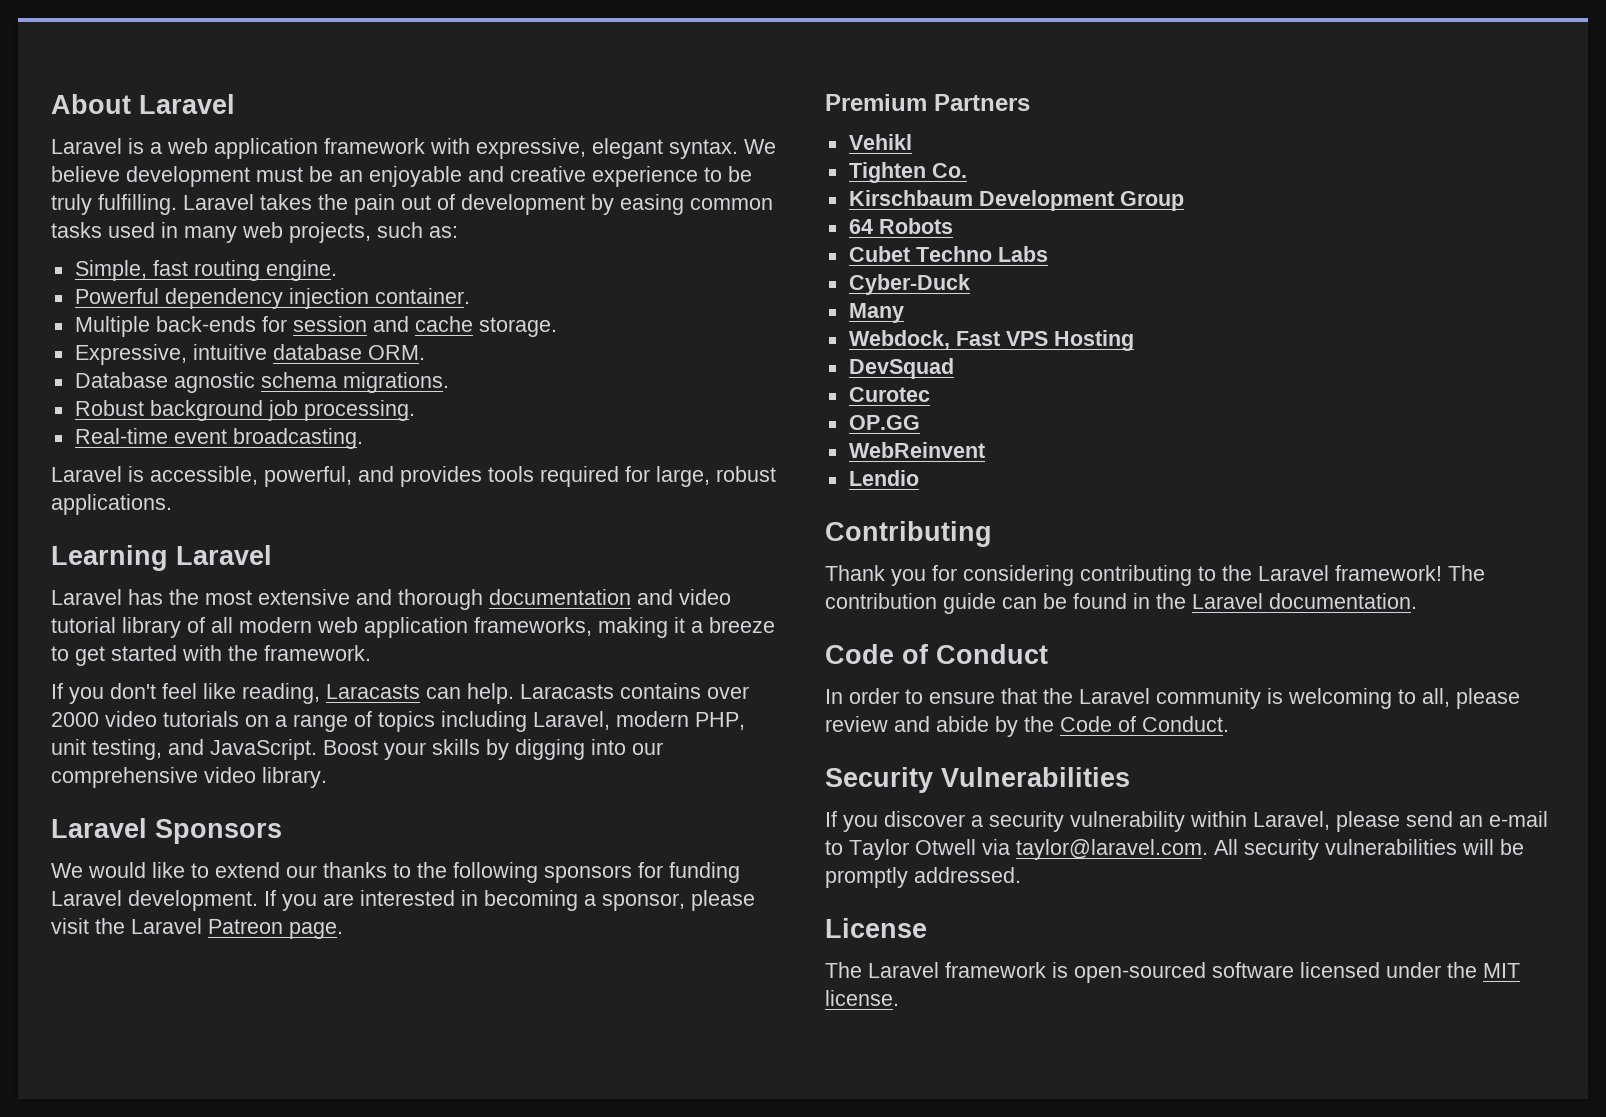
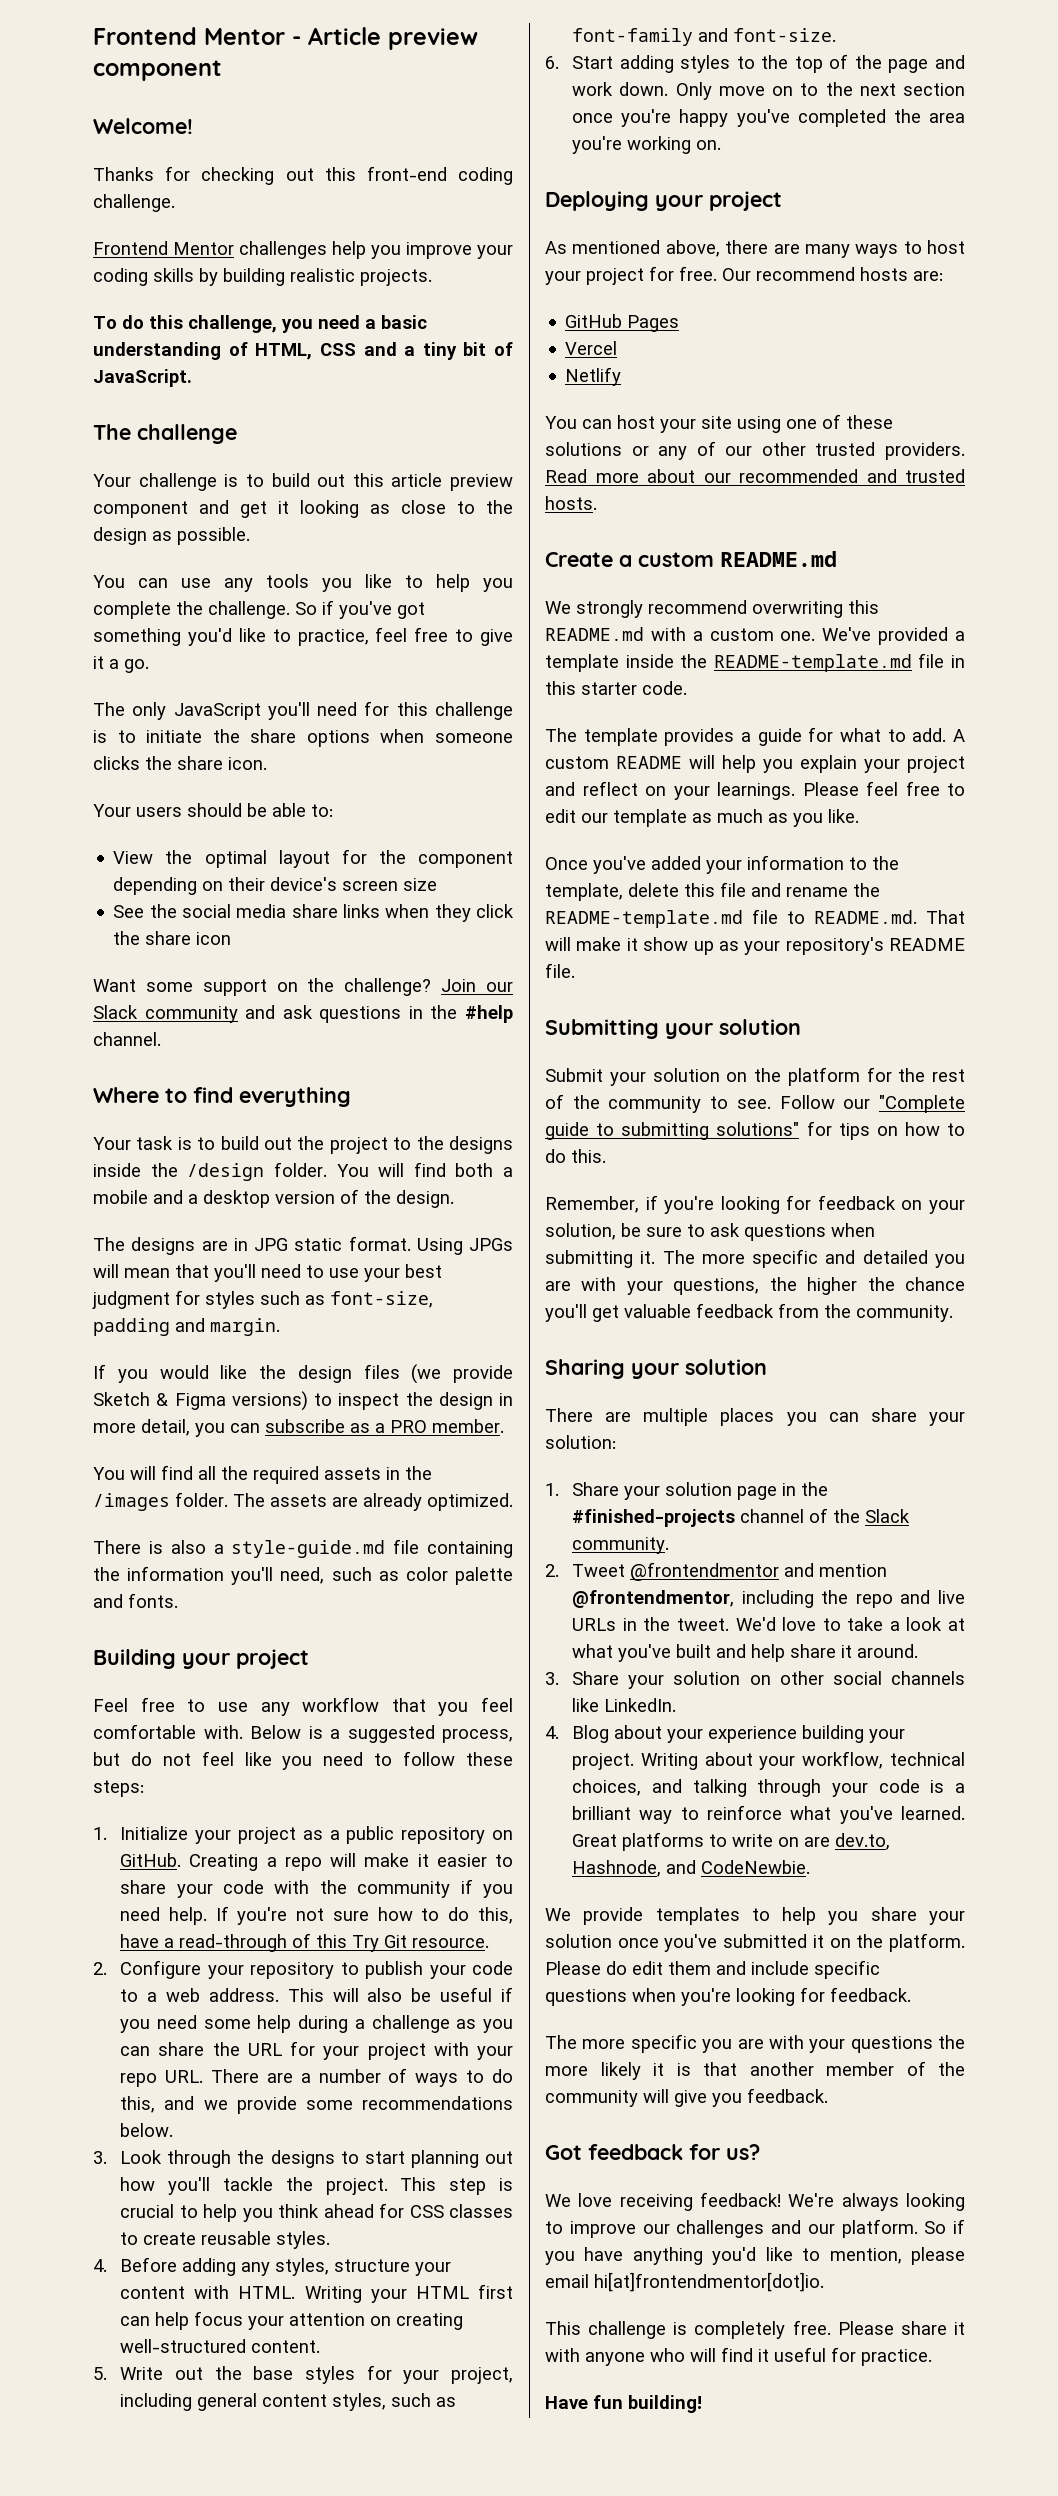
[51,94,235,114] [51,138,776,159] [51,166,752,187] [51,194,773,215] [51,222,458,243] [74,260,337,281] [74,288,470,309] [74,316,557,337] [74,344,425,365] [74,372,449,393] [74,400,415,421] [74,428,363,449] [51,466,776,487] [51,494,172,515] [51,545,272,571] [51,589,731,610] [51,617,775,638] [51,645,371,666] [51,683,749,704] [51,711,745,732] [51,739,663,760] [51,767,327,788] [51,818,282,844] [51,862,740,883] [51,890,755,911] [51,918,343,939] [825,94,1030,111] [848,134,912,150] [848,162,967,183] [848,190,1184,211] [848,218,953,234] [848,246,1048,262] [848,274,970,295] [848,303,904,323] [848,330,1134,351] [848,358,954,379] [848,387,930,402] [848,415,920,430] [848,442,985,458] [848,470,919,486] [825,521,992,547] [825,565,1485,586] [825,593,1417,614] [825,644,1048,664] [825,688,1520,709] [825,716,1229,737] [825,767,1130,793] [825,811,1548,832] [825,839,1524,860] [825,867,1021,888] [825,918,927,938] [825,962,1520,983] [825,990,899,1006] About Laravel // Laravel is a web application framework with expressive, elegant syntax. We believe development must be an enjoyable and creative experience to be truly fulfilling. Laravel takes the pain out of development by easing common tasks used in many web projects, such as: // Simple, fast routing engine. // Powerful dependency injection container. // Multiple back-ends for session and cache storage. // Expressive, intuitive database ORM. // Database agnostic schema migrations. // Robust background job processing. // Real-time event broadcasting. // Laravel is accessible, powerful, and provides tools required for large, robust applications. // Learning Laravel // Laravel has the most extensive and thorough documentation and video tutorial library of all modern web application frameworks, making it a breeze to get started with the framework. // If you don't feel like reading, Laracasts can help. Laracasts contains over 2000 video tutorials on a range of topics including Laravel, modern PHP, unit testing, and JavaScript. Boost your skills by digging into our comprehensive video library. // Laravel Sponsors // We would like to extend our thanks to the following sponsors for funding Laravel development. If you are interested in becoming a sponsor, please visit the Laravel Patreon page. // Premium Partners // Vehikl // Tighten Co. // Kirschbaum Development Group // 64 Robots // Cubet Techno Labs // Cyber-Duck // Many // Webdock, Fast VPS Hosting // DevSquad // Curotec // OP.GG // WebReinvent // Lendio // Contributing // Thank you for considering contributing to the Laravel framework! The contribution guide can be found in the Laravel documentation. // Code of Conduct // In order to ensure that the Laravel community is welcoming to all, please review and abide by the Code of Conduct. // Security Vulnerabilities // If you discover a security vulnerability within Laravel, please send an e-mail to Taylor Otwell via taylor@laravel.com. All security vulnerabilities will be promptly addressed. // License // The Laravel framework is open-sourced software licensed under the MIT license. -> [93,27,478,50] [93,60,222,81] [93,118,193,134] [93,166,513,185] [93,194,175,212] [93,241,513,259] [93,268,432,286] [93,315,427,333] [93,342,513,360] [93,369,192,387] [93,424,237,444] [93,473,513,491] [93,500,513,518] [93,527,250,545] [93,574,513,592] [93,600,425,619] [93,627,513,646] [93,656,149,673] [93,701,513,720] [93,729,513,747] [93,756,267,770] [93,803,333,817] [113,849,513,868] [113,877,438,895] [113,904,514,922] [113,931,232,945] [93,978,513,996] [93,1005,513,1023] [93,1032,161,1046] [93,1087,351,1107] [93,1136,513,1154] [93,1162,513,1181] [93,1189,454,1208] [93,1236,513,1255] [93,1264,442,1282] [92,1290,433,1309] [93,1318,280,1336] [93,1364,513,1384] [93,1391,513,1411] [93,1419,504,1437] [93,1465,432,1484] [93,1492,513,1511] [93,1539,513,1558] [93,1566,513,1585] [93,1593,178,1608] [93,1649,309,1669] [93,1697,513,1716] [93,1724,513,1743] [93,1751,513,1770] [93,1780,144,1797] [93,1826,513,1844] [120,1853,513,1871] [120,1879,513,1898] [120,1906,513,1925] [120,1933,490,1952] [93,1960,513,1979] [120,1987,514,2002] [120,2015,513,2033] [120,2041,513,2060] [120,2068,514,2087] [120,2096,513,2114] [120,2123,174,2137] [93,2150,513,2168] [120,2177,513,2195] [120,2203,513,2222] [120,2231,331,2249] [93,2257,452,2276] [120,2284,513,2303] [120,2311,464,2330] [120,2339,321,2353] [93,2365,513,2384] [120,2393,457,2411] [572,28,837,46] [545,54,965,73] [572,82,965,100] [572,109,965,127] [572,136,722,154] [545,191,782,211] [545,240,965,258] [545,266,943,285] [565,314,680,332] [565,341,618,355] [565,367,622,386] [545,414,893,433] [545,441,965,460] [545,469,965,483] [545,496,597,510] [545,551,837,567] [545,600,879,618] [545,627,965,645] [545,653,965,672] [545,681,687,695] [545,727,965,746] [545,755,965,773] [545,781,965,800] [545,809,859,827] [545,855,899,874] [545,882,880,901] [545,909,965,928] [545,937,965,955] [545,963,575,978] [545,1019,801,1039] [545,1067,965,1086] [545,1094,965,1113] [545,1121,965,1140] [545,1149,606,1163] [545,1195,965,1214] [545,1223,875,1241] [545,1249,965,1268] [545,1277,965,1295] [545,1303,953,1322] [545,1359,767,1379] [545,1408,965,1426] [545,1435,616,1449] [545,1482,829,1500] [572,1508,911,1527] [572,1537,670,1554] [545,1562,888,1581] [572,1590,965,1608] [572,1617,965,1631] [572,1644,919,1662] [545,1671,965,1689] [572,1698,677,1712] [545,1725,906,1743] [572,1751,965,1770] [572,1779,966,1797] [572,1805,965,1824] [572,1832,891,1851] [572,1860,811,1877] [545,1907,965,1925] [545,1933,965,1952] [545,1960,880,1979] [545,1987,911,2006] [545,2034,965,2053] [545,2061,965,2080] [545,2088,828,2107] [545,2144,760,2160] [545,2192,965,2211] [545,2219,965,2238] [545,2247,965,2265] [545,2272,824,2292] [545,2320,965,2339] [545,2347,932,2366] [545,2395,702,2413] Frontend Mentor - Article preview component // Welcome! // Thanks for checking out this front-end coding challenge. // Frontend Mentor challenges help you improve your coding skills by building realistic projects. // To do this challenge, you need a basic understanding of HTML, CSS and a tiny bit of JavaScript. // The challenge // Your challenge is to build out this article preview component and get it looking as close to the design as possible. // You can use any tools you like to help you complete the challenge. So if you've got something you'd like to practice, feel free to give it a go. // The only JavaScript you'll need for this challenge is to initiate the share options when someone clicks the share icon. // Your users should be able to: // View the optimal layout for the component depending on their device's screen size // See the social media share links when they click the share icon // Want some support on the challenge? Join our Slack community and ask questions in the #help channel. // Where to find everything // Your task is to build out the project to the designs inside the /design folder. You will find both a mobile and a desktop version of the design. // The designs are in JPG static format. Using JPGs will mean that you'll need to use your best judgment for styles such as font-size, padding and margin. // If you would like the design files (we provide Sketch & Figma versions) to inspect the design in more detail, you can subscribe as a PRO member. // You will find all the required assets in the /images folder. The assets are already optimized. // There is also a style-guide.md file containing the information you'll need, such as color palette and fonts. // Building your project // Feel free to use any workflow that you feel comfortable with. Below is a suggested process, but do not feel like you need to follow these steps: // 1. Initialize your project as a public repository on GitHub. Creating a repo will make it easier to share your code with the community if you need help. If you're not sure how to do this, have a read-through of this Try Git resource. // 2. Configure your repository to publish your code to a web address. This will also be useful if you need some help during a challenge as you can share the URL for your project with your repo URL. There are a number of ways to do this, and we provide some recommendations below. // 3. Look through the designs to start planning out how you'll tackle the project. This step is crucial to help you think ahead for CSS classes to create reusable styles. // 4. Before adding any styles, structure your content with HTML. Writing your HTML first can help focus your attention on creating well-structured content. // 5. Write out the base styles for your project, including general content styles, such as font-family and font-size. // 6. Start adding styles to the top of the page and work down. Only move on to the next section once you're happy you've completed the area you're working on. // Deploying your project // As mentioned above, there are many ways to host your project for free. Our recommend hosts are: // GitHub Pages // Vercel // Netlify // You can host your site using one of these solutions or any of our other trusted providers. Read more about our recommended and trusted hosts. // Create a custom README.md // We strongly recommend overwriting this README.md with a custom one. We've provided a template inside the README-template.md file in this starter code. // The template provides a guide for what to add. A custom README will help you explain your project and reflect on your learnings. Please feel free to edit our template as much as you like. // Once you've added your information to the template, delete this file and rename the README-template.md file to README.md. That will make it show up as your repository's README file. // Submitting your solution // Submit your solution on the platform for the rest of the community to see. Follow our "Complete guide to submitting solutions" for tips on how to do this. // Remember, if you're looking for feedback on your solution, be sure to ask questions when submitting it. The more specific and detailed you are with your questions, the higher the chance you'll get valuable feedback from the community. // Sharing your solution // There are multiple places you can share your solution: // 1. Share your solution page in the #finished-projects channel of the Slack community. // 2. Tweet @frontendmentor and mention @frontendmentor, including the repo and live URLs in the tweet. We'd love to take a look at what you've built and help share it around. // 3. Share your solution on other social channels like LinkedIn. // 4. Blog about your experience building your project. Writing about your workflow, technical choices, and talking through your code is a brilliant way to reinforce what you've learned. Great platforms to write on are dev.to, Hashnode, and CodeNewbie. // We provide templates to help you share your solution once you've submitted it on the platform. Please do edit them and include specific questions when you're looking for feedback. // The more specific you are with your questions the more likely it is that another member of the community will give you feedback. // Got feedback for us? // We love receiving feedback! We're always looking to improve our challenges and our platform. So if you have anything you'd like to mention, please email hi[at]frontendmentor[dot]io. // This challenge is completely free. Please share it with anyone who will find it useful for practice. // Have fun building!

